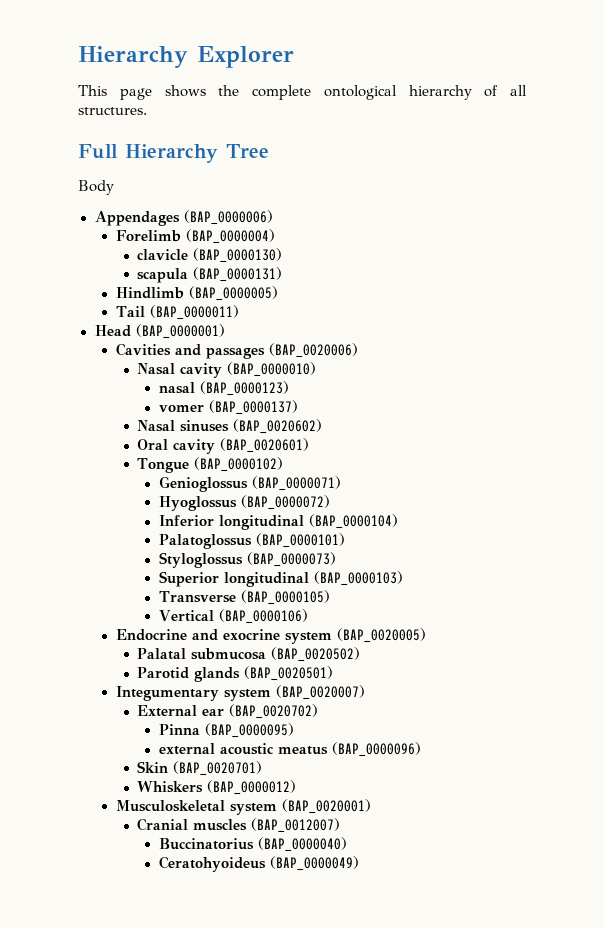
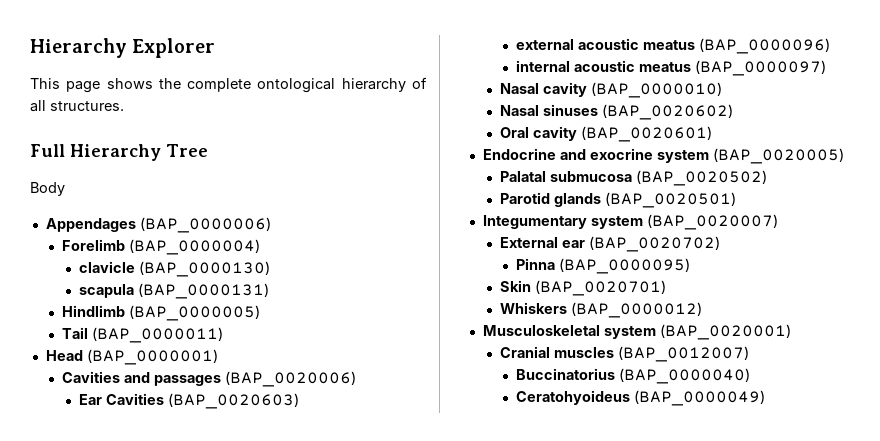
(358, 350) none -> [78,393,299,409] [516,38,831,54] [516,60,827,76] // Ear Cavities (BAP_0020603) // external acoustic meatus (BAP_0000096) // internal acoustic meatus (BAP_0000097)
[158,381,289,396] [158,400,298,415] // nasal (BAP_0000123) // vomer (BAP_0000137) -> (722, 90) none
[137,457,284,473] [158,476,341,492] [158,495,330,511] [158,514,398,530] [158,533,345,549] [158,552,336,568] [158,571,403,587] [158,590,330,605] [158,609,308,624] // Tongue (BAP_0000102) // Genioglossus (BAP_0000071) // Hyoglossus (BAP_0000072) // Inferior longitudinal (BAP_0000104) // Palatoglossus (BAP_0000101) // Styloglossus (BAP_0000073) // Superior longitudinal (BAP_0000103) // Transverse (BAP_0000105) // Vertical (BAP_0000106) -> (712, 134) none
[158,742,421,757] // external acoustic meatus (BAP_0000096) -> (691, 266) none

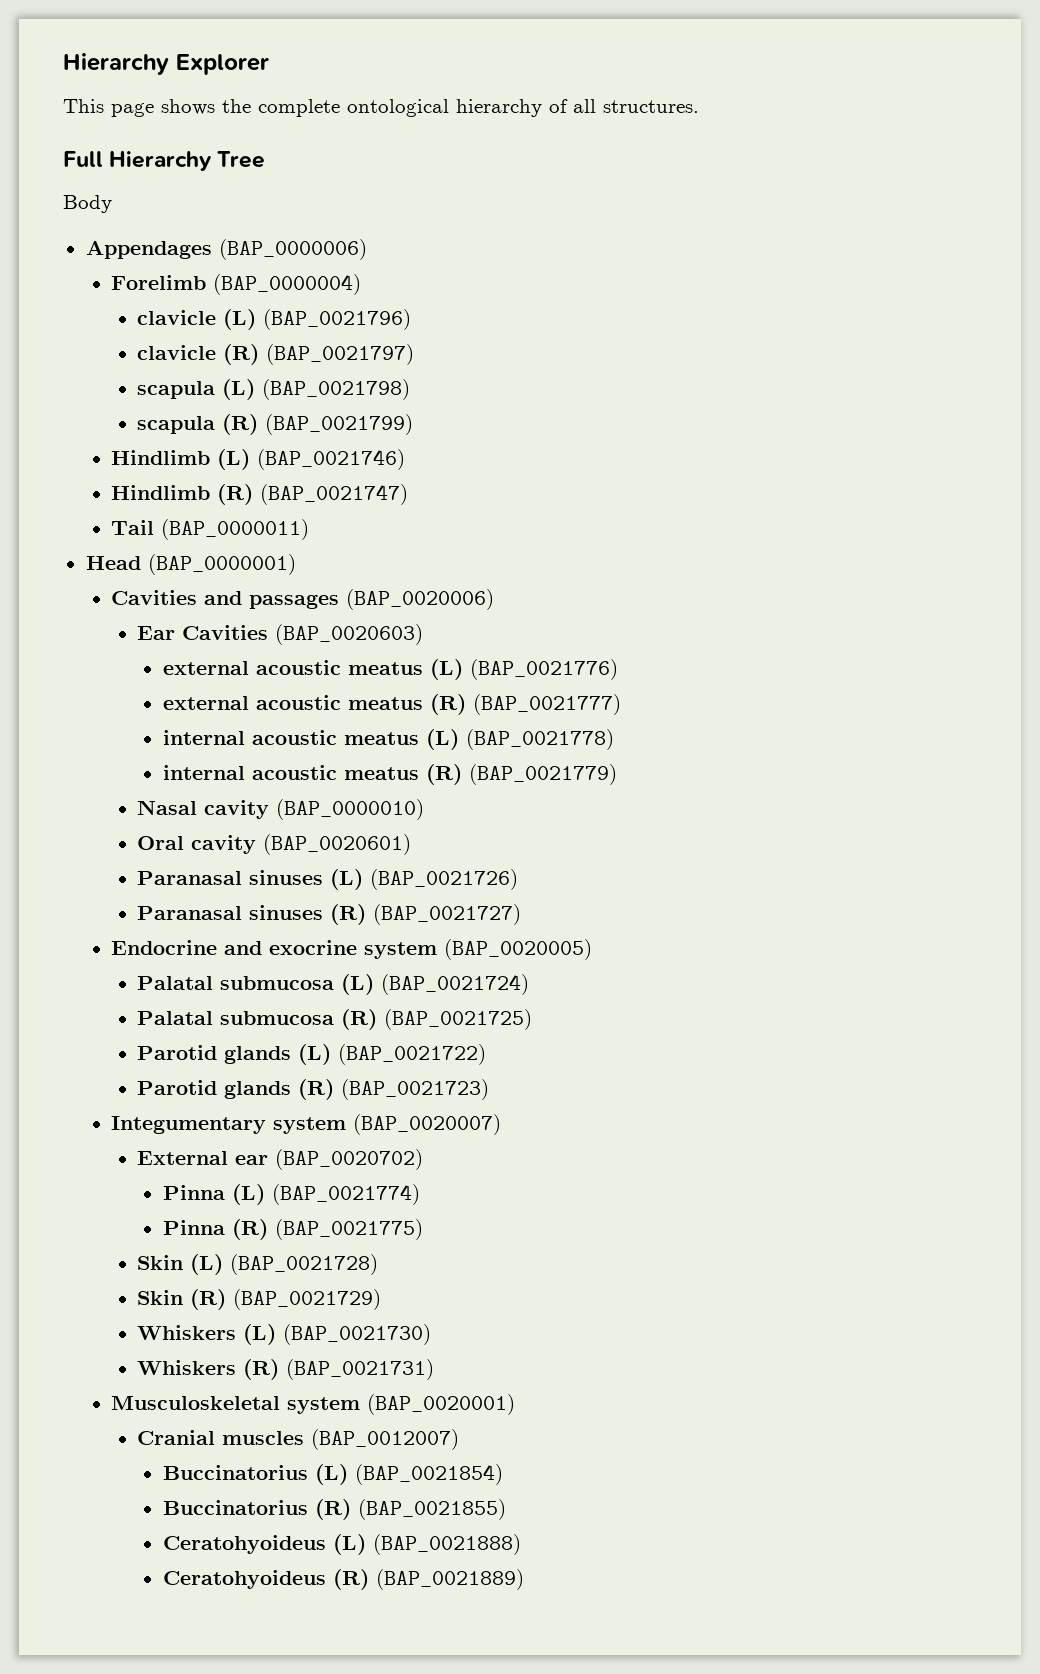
[138,261,270,277] [78,283,269,299] [62,305,261,321] (BAP_0000130) // scapula (BAP_0000131) // Hindlimb (BAP_0000005) -> [223,309,412,330] [137,344,415,365] [137,379,411,400] [137,414,414,435] [111,449,406,470] [111,484,409,505] (L) (BAP_0021796) // clavicle (R) (BAP_0021797) // scapula (L) (BAP_0021798) // scapula (R) (BAP_0021799) // Hindlimb (L) (BAP_0021746) // Hindlimb (R) (BAP_0021747)
[699,38,831,54] [516,60,827,76] (BAP_0000096) // internal acoustic meatus (BAP_0000097) -> [429,659,618,680] [162,694,621,715] [162,729,614,750] [162,764,617,785] (L) (BAP_0021776) // external acoustic meatus (R) (BAP_0021777) // internal acoustic meatus (L) (BAP_0021778) // internal acoustic meatus (R) (BAP_0021779)
[499,104,733,120] // Nasal sinuses (BAP_0020602) -> (425, 809) none
(712, 134) none -> [137,869,519,890] [137,904,522,925] // Paranasal sinuses (L) (BAP_0021726) // Paranasal sinuses (R) (BAP_0021727)
[635,170,767,186] [499,192,736,208] (BAP_0020502) // Parotid glands (BAP_0020501) -> [341,974,530,995] [137,1009,533,1030] [137,1044,487,1065] [137,1079,490,1100] (L) (BAP_0021724) // Palatal submucosa (R) (BAP_0021725) // Parotid glands (L) (BAP_0021722) // Parotid glands (R) (BAP_0021723)
[559,258,691,274] [499,280,666,296] [499,302,702,318] (BAP_0000095) // Skin (BAP_0020701) // Whiskers (BAP_0000012) -> [231,1184,420,1205] [162,1219,423,1240] [137,1254,379,1275] [137,1289,382,1310] [137,1324,432,1345] [137,1359,435,1380] (L) (BAP_0021774) // Pinna (R) (BAP_0021775) // Skin (L) (BAP_0021728) // Skin (R) (BAP_0021729) // Whiskers (L) (BAP_0021730) // Whiskers (R) (BAP_0021731)
[619,368,751,384] [516,390,766,406] (BAP_0000040) // Ceratohyoideus (BAP_0000049) -> [314,1464,503,1485] [162,1499,506,1520] [162,1534,521,1555] [162,1569,524,1590] (L) (BAP_0021854) // Buccinatorius (R) (BAP_0021855) // Ceratohyoideus (L) (BAP_0021888) // Ceratohyoideus (R) (BAP_0021889)

